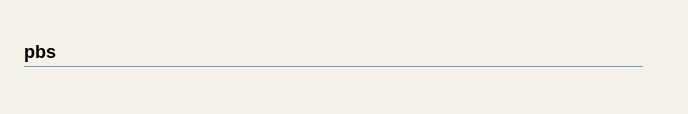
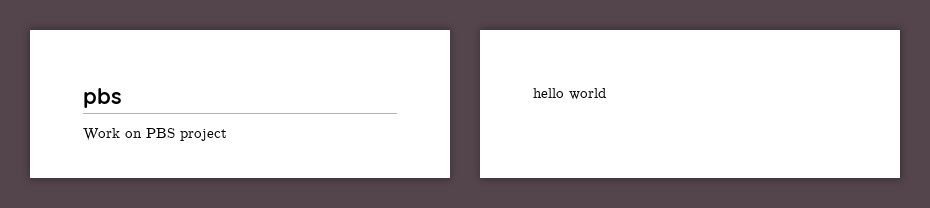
(56, 53) none -> [83,128,227,141] [533,88,606,100] // Work on PBS project // hello world

